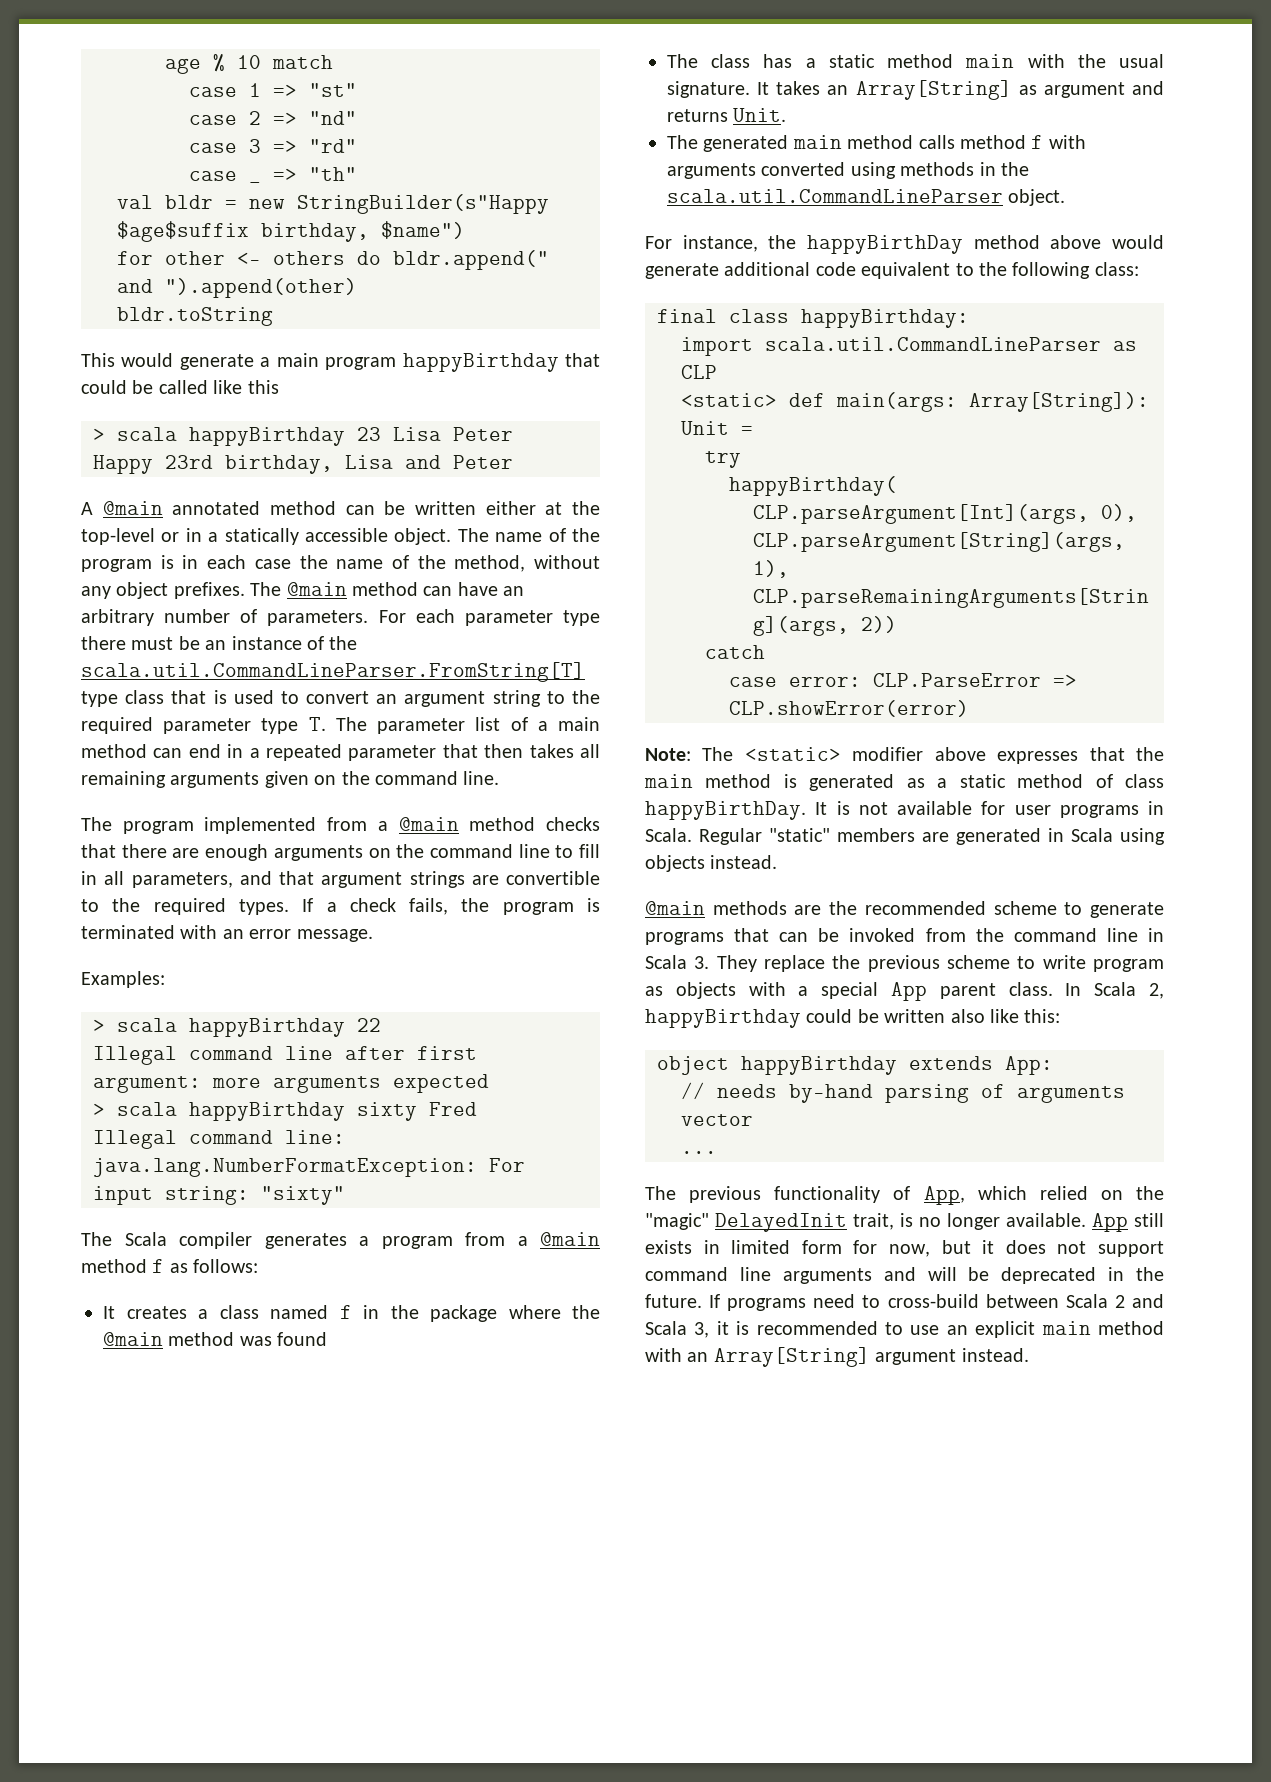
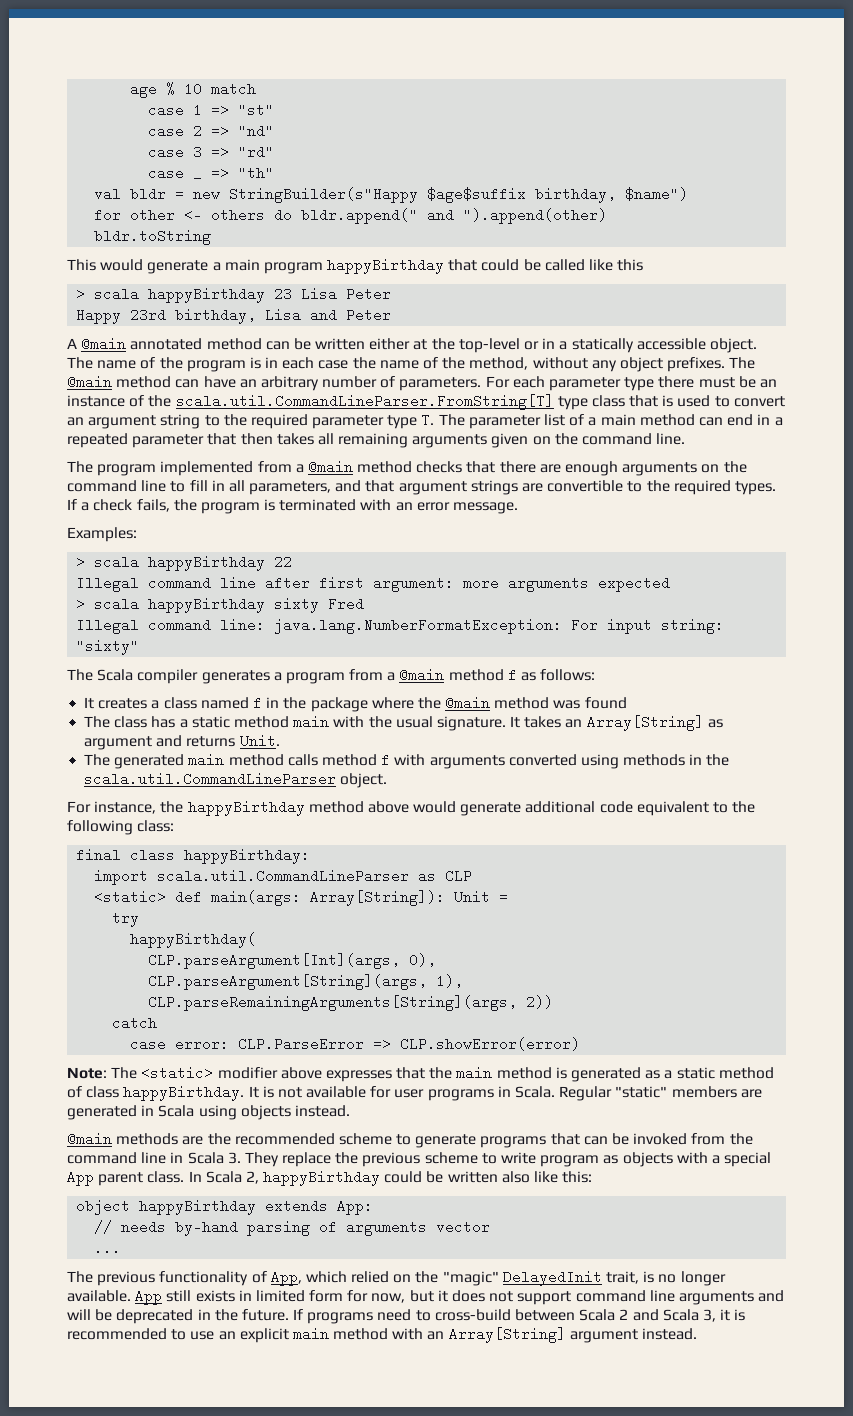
[807,235,963,254] happyBirthDay -> [187,800,305,816] happyBirthday
[645,801,806,820] happyBirthDay. -> [123,1085,245,1101] happyBirthday.

